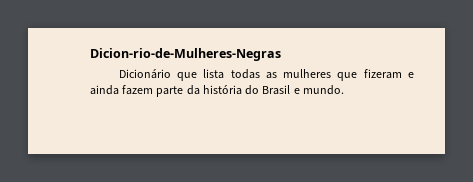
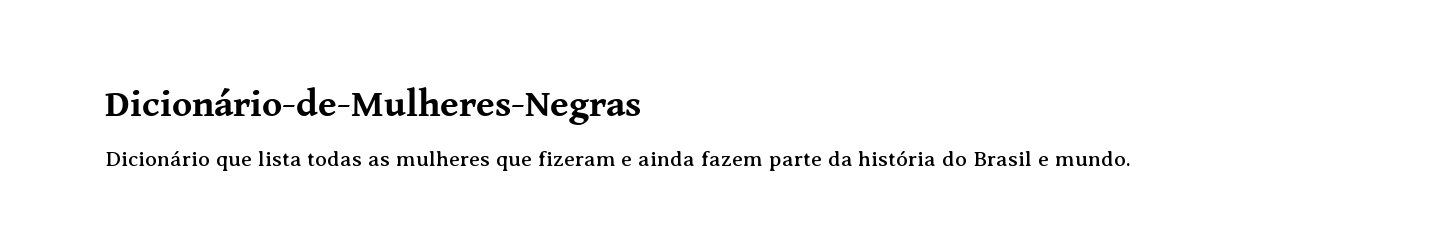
[90,48,281,61] Dicion-rio-de-Mulheres-Negras -> [105,87,641,125] Dicionário-de-Mulheres-Negras

